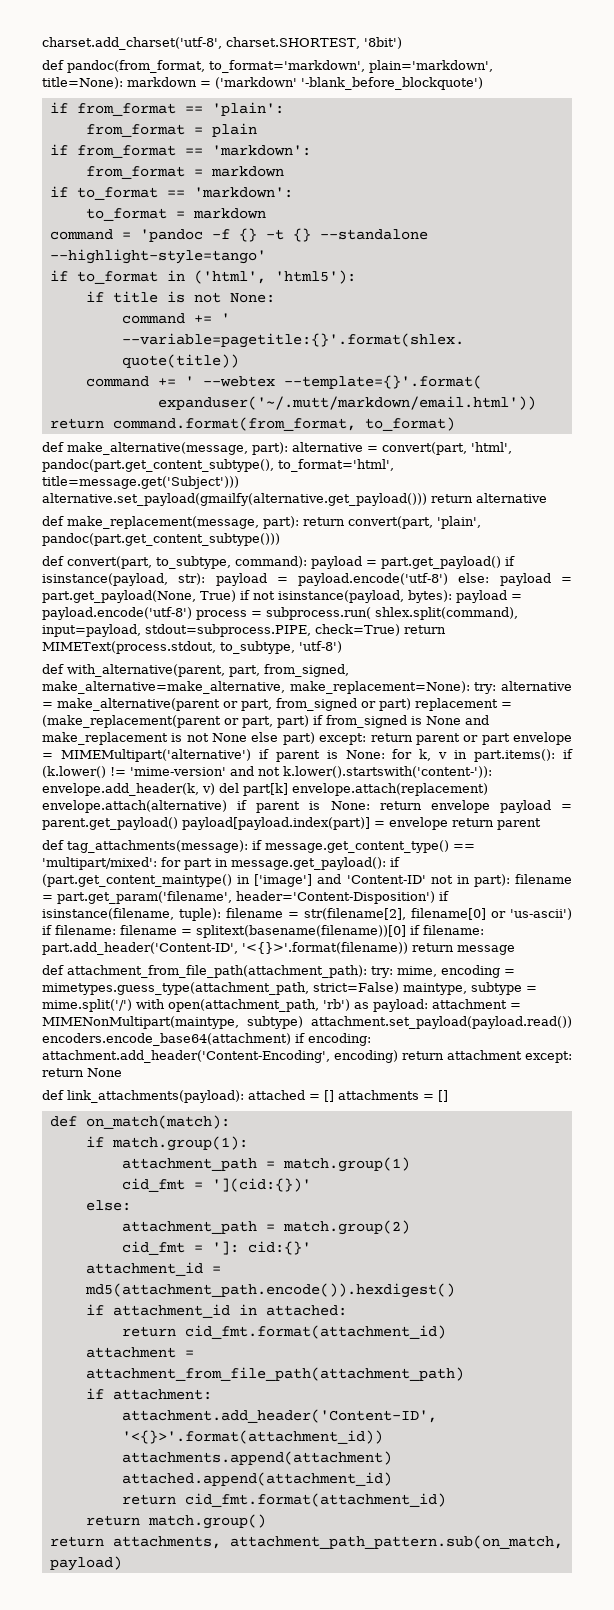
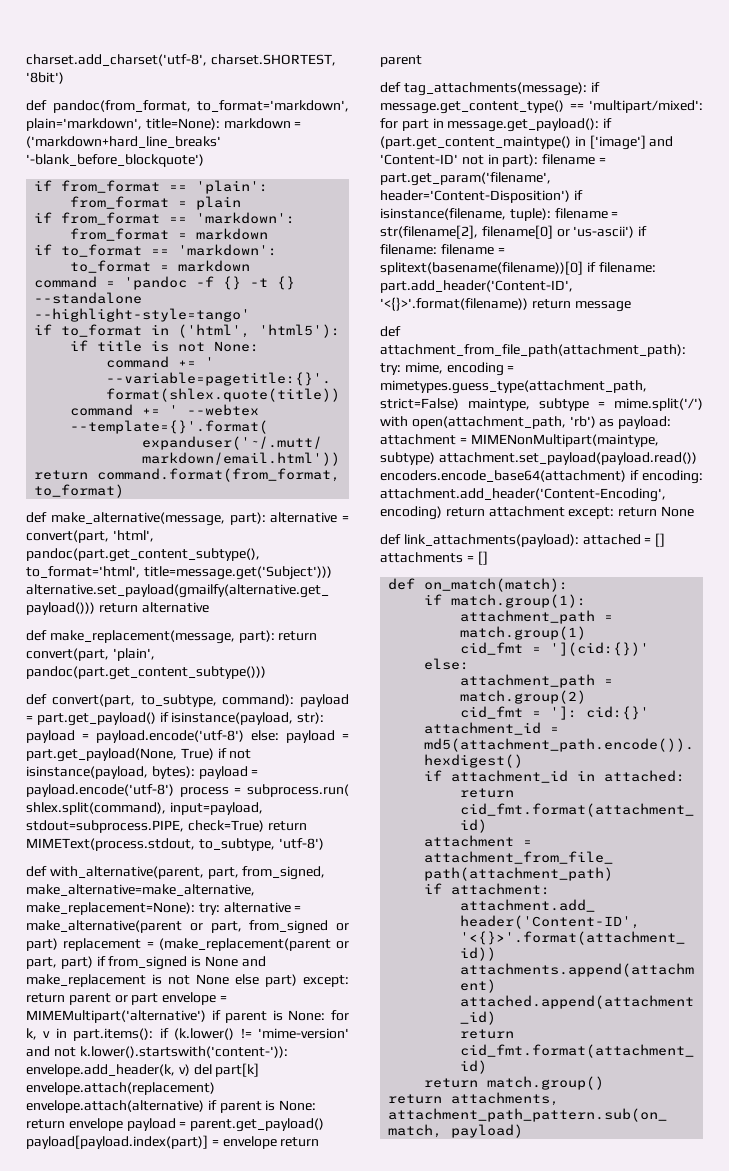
[215,77,297,89] ('markdown' -> [26,136,221,148] ('markdown+hard_line_breaks'

